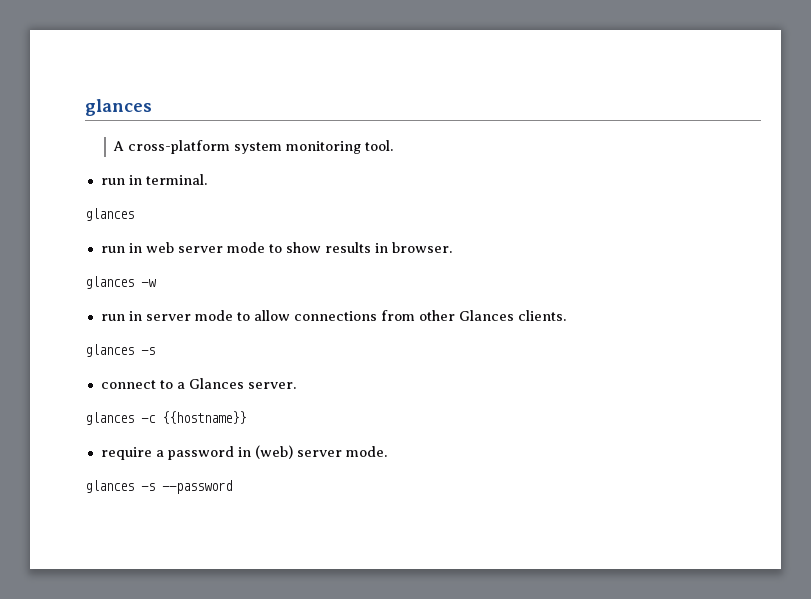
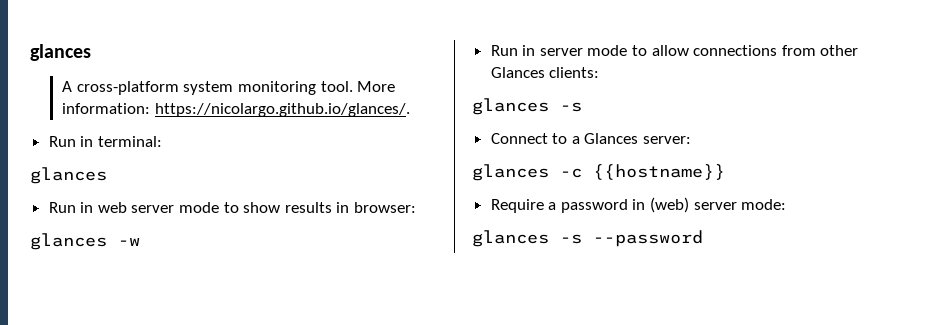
[100,174,207,185] [85,208,134,221] [100,246,125,253] // run in terminal. // glances // run -> [357,81,396,92] [62,103,410,117] [48,136,162,147] [30,167,107,184] [48,202,76,213] More information: https://nicolargo.github.io/glances/. // Run in terminal: // glances // Run
[391,242,452,253] browser. -> [354,202,417,213] browser:
[100,314,125,321] run -> [490,45,518,56] Run
[517,310,566,321] clients. -> [549,67,600,78] clients:
[100,380,156,389] connect -> [490,133,548,144] Connect
[247,382,296,389] server. -> [643,136,692,144] server:
[100,447,152,460] require -> [490,199,544,213] Require
[345,446,387,457] mode. -> [741,199,787,210] mode:

